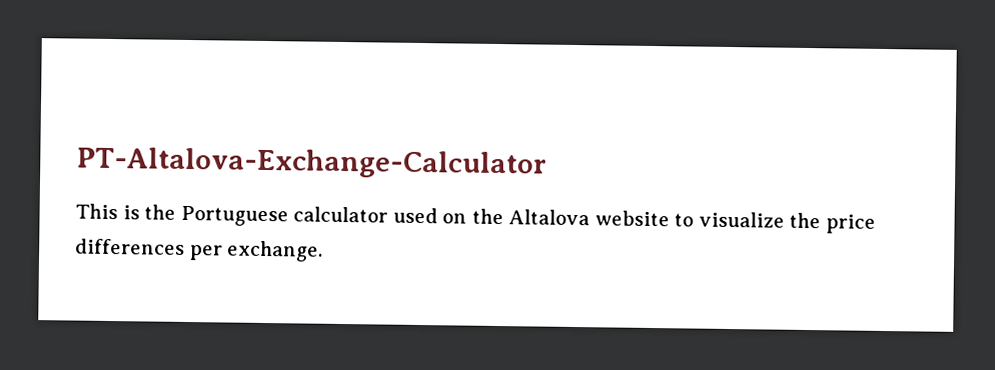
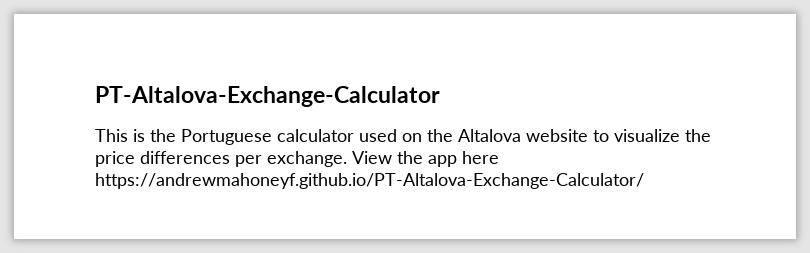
(324, 251) none -> [352,151,499,167] [95,173,644,189] View the app here https://andrewmahoneyf.github.io/PT-Altalova-Exchange-Calculator/

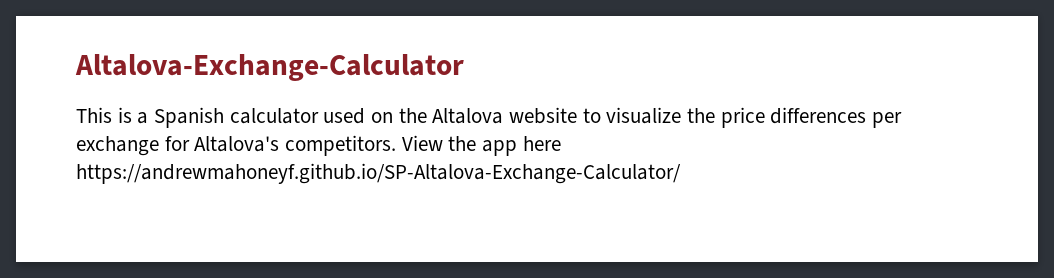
[95,86,440,107] PT-Altalova-Exchange-Calculator -> [75,54,464,81] Altalova-Exchange-Calculator
[150,129,272,145] the Portuguese -> [137,107,225,128] a Spanish
[267,151,347,167] exchange. -> [76,135,397,156] exchange for Altalova's competitors.
[95,173,644,189] https://andrewmahoneyf.github.io/PT-Altalova-Exchange-Calculator/ -> [76,163,681,184] https://andrewmahoneyf.github.io/SP-Altalova-Exchange-Calculator/

